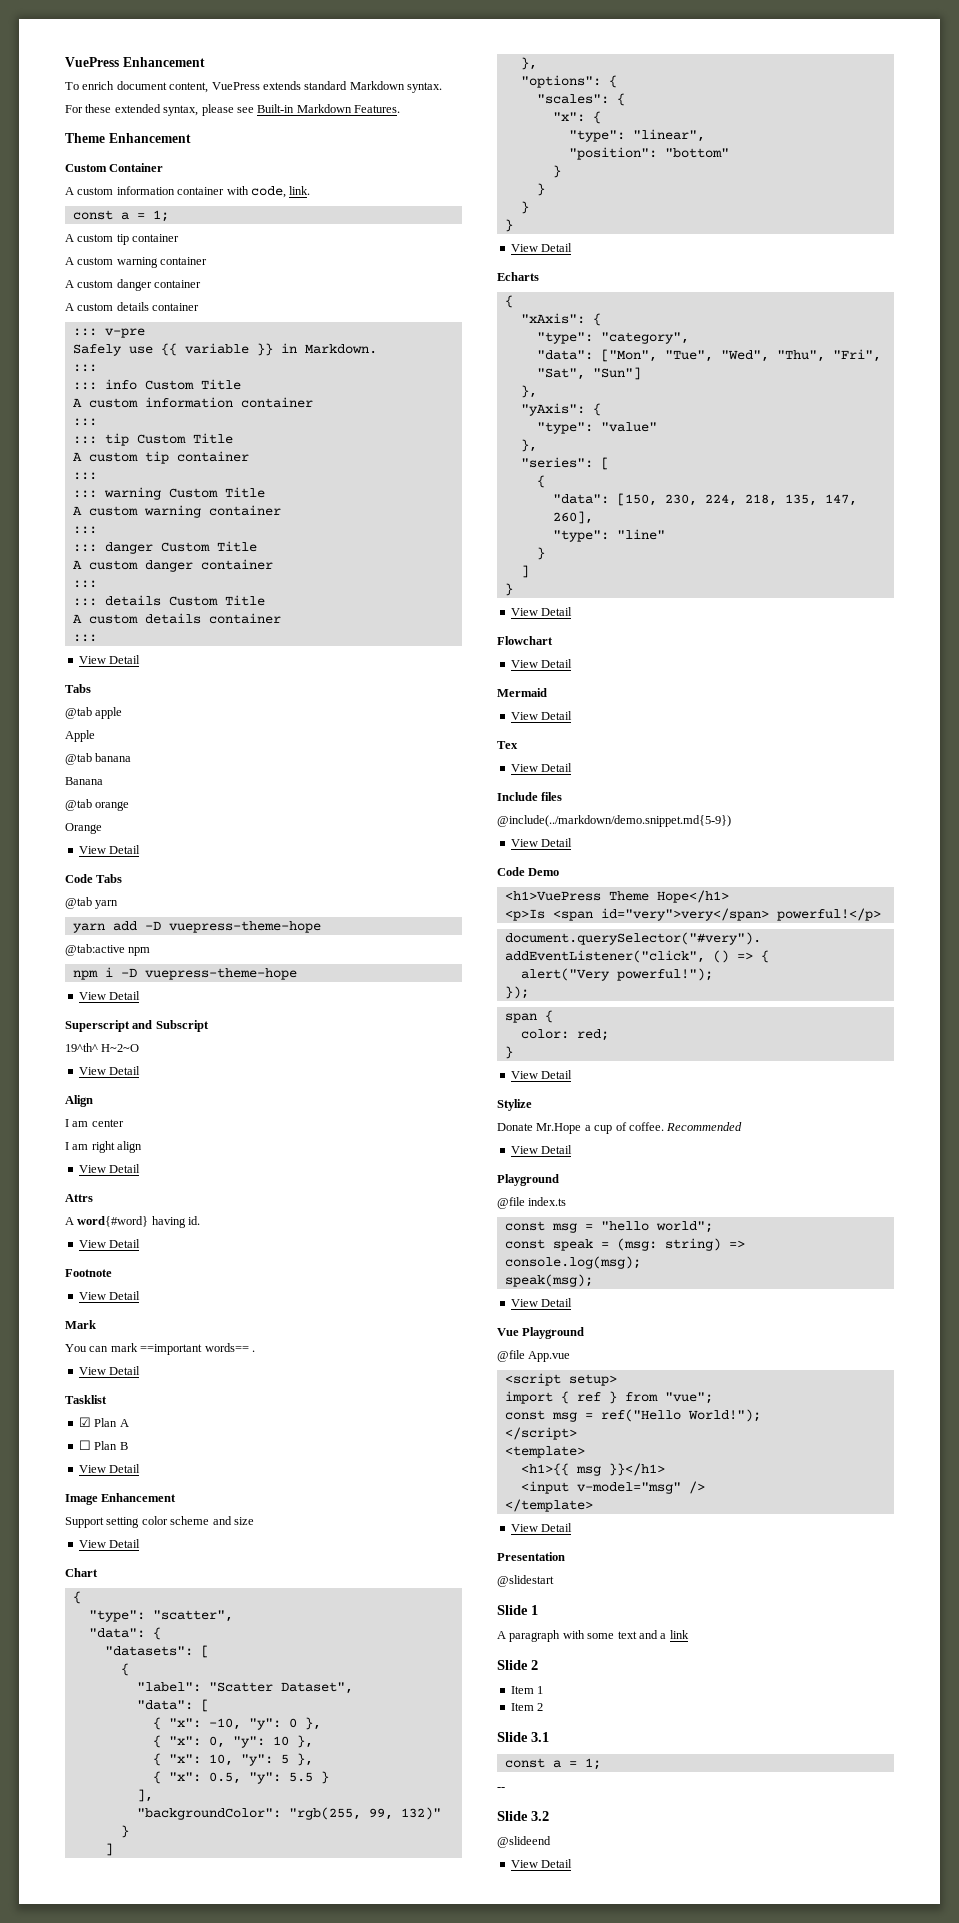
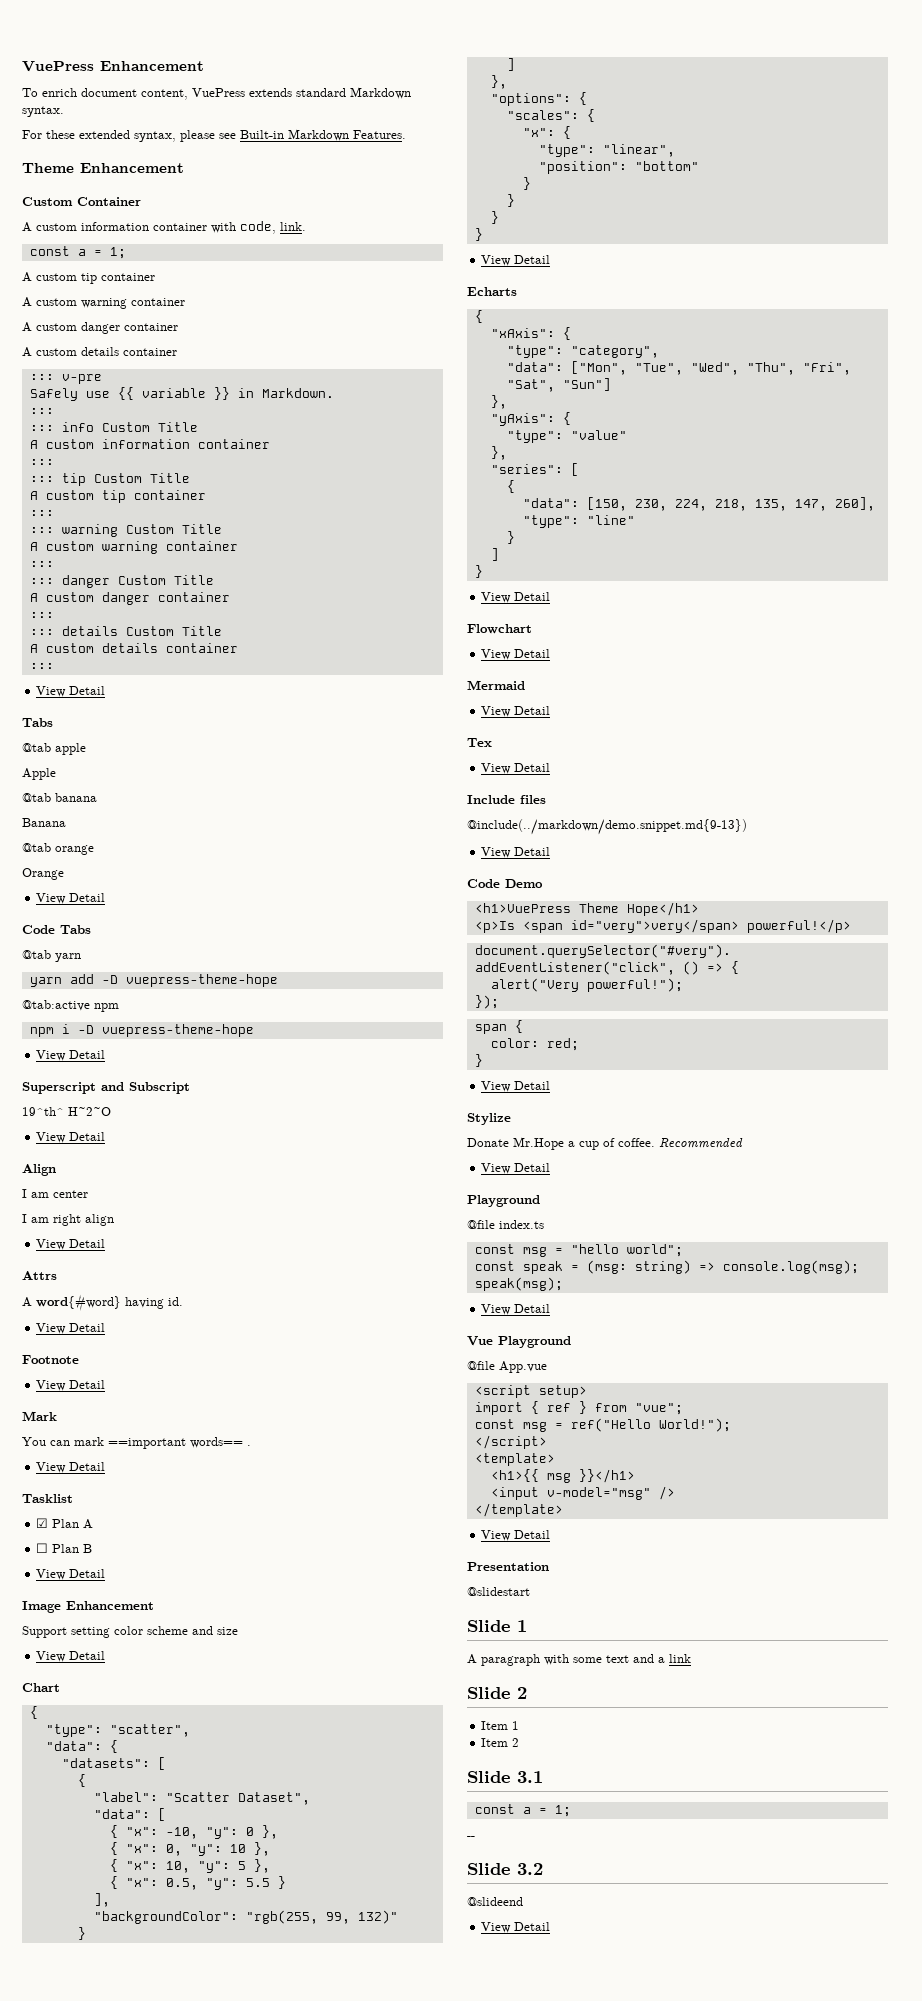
[497,815,731,827] @include(../markdown/demo.snippet.md{5-9}) -> [467,819,747,835] @include(../markdown/demo.snippet.md{9-13})

